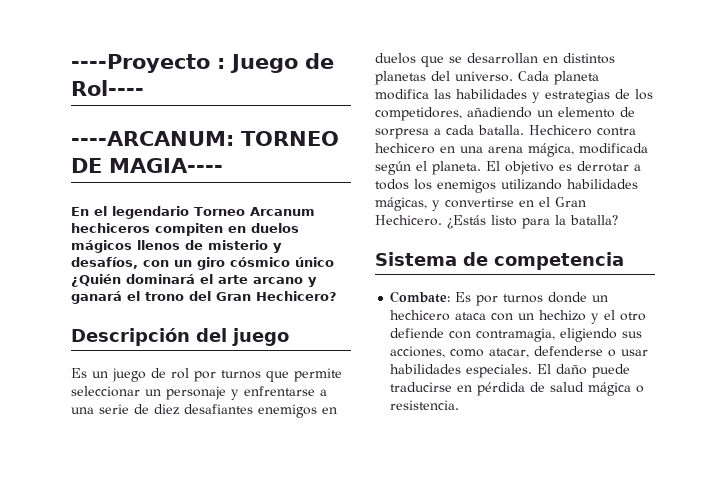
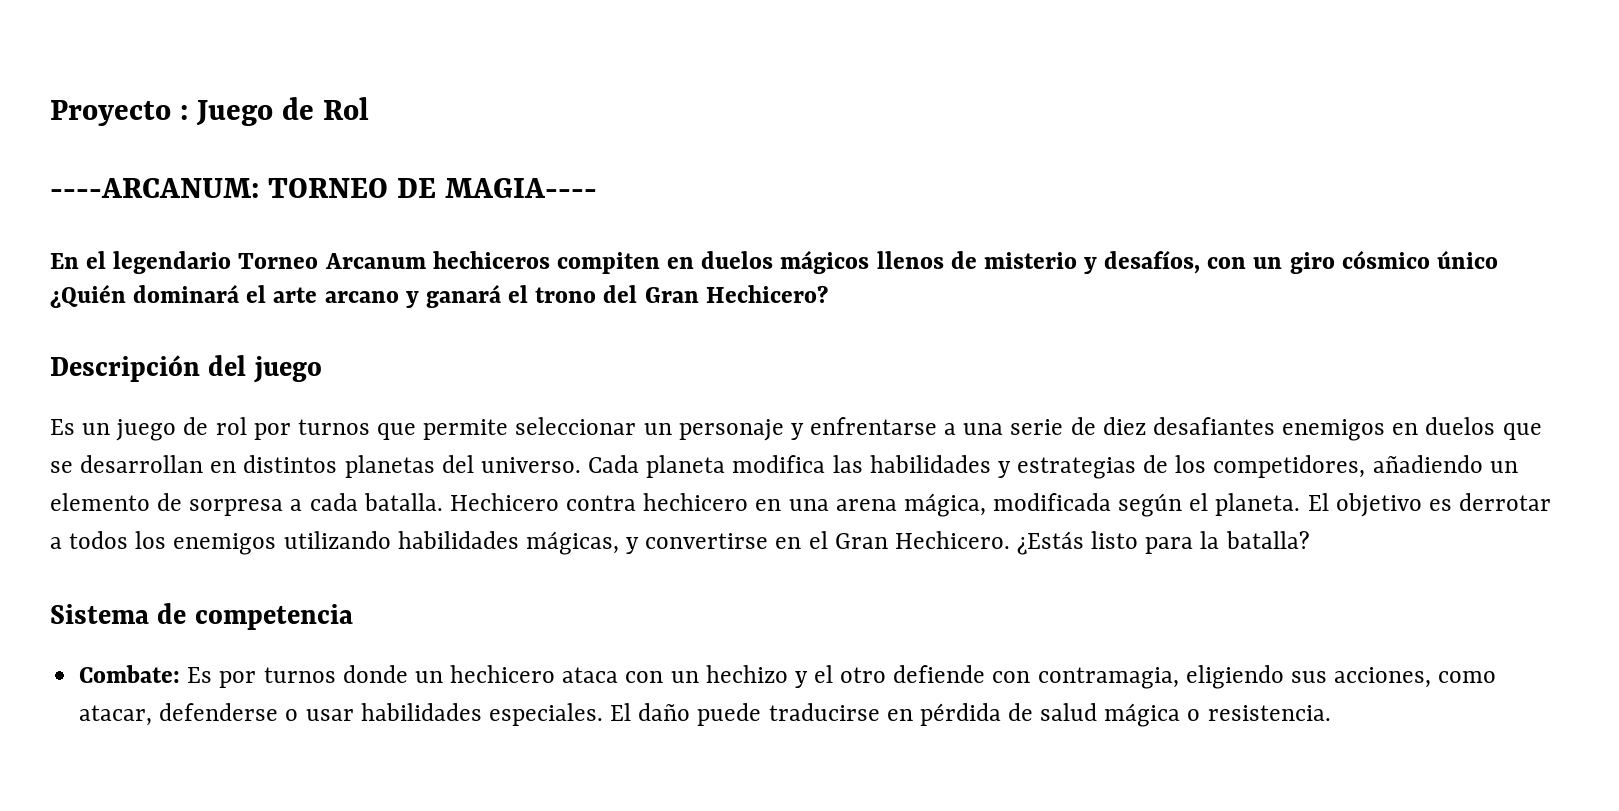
[71,54,210,73] ----Proyecto -> [50,100,171,126] Proyecto
[71,80,144,96] Rol---- -> [323,97,370,120] Rol

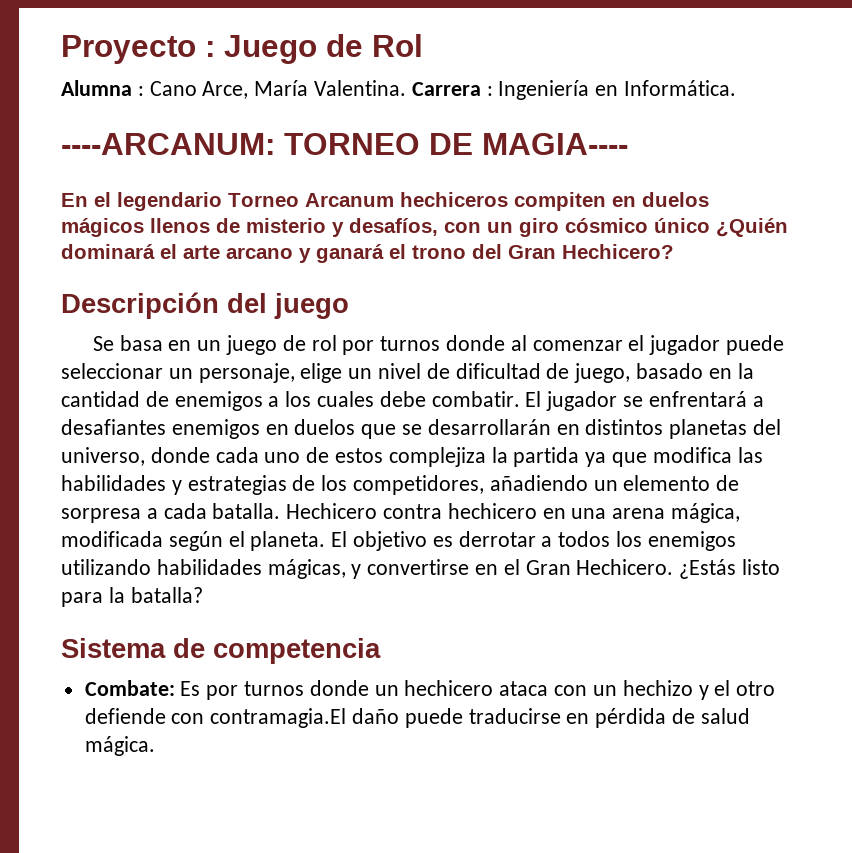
(370, 108) none -> [61,80,737,100] // Alumna : Cano Arce, María Valentina. Carrera : Ingeniería en Informática.
[50,419,75,435] Es -> [92,335,192,351] Se basa en
[377,417,1146,441] que permite seleccionar un personaje y enfrentarse a una serie de diez -> [446,335,785,355] [61,363,754,383] [61,391,764,411] donde al comenzar el jugador puede seleccionar un personaje, elige un nivel de dificultad de juego, basado en la cantidad de enemigos a los cuales debe combatir. El jugador se enfrentará a
[80,455,204,473] desarrollan -> [427,419,551,435] desarrollarán
[480,455,726,478] universo. Cada planeta -> [61,447,648,467] universo, donde cada uno de estos complejiza la partida ya que
[1037,665,1497,689] [79,703,632,726] contramagia, eligiendo sus acciones, como atacar, defenderse o usar habilidades especiales. El -> [210,708,347,728] contramagia.El
[1104,703,1331,727] mágica o resistencia. -> [84,736,155,756] mágica.

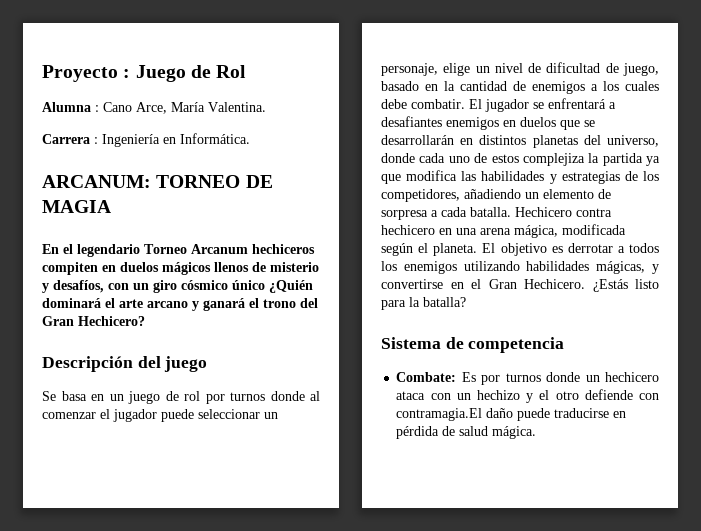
(407, 88) none -> (266, 107) //
[61,133,275,155] ----ARCANUM: -> [42,175,151,188] ARCANUM:
[482,133,628,155] MAGIA---- -> [42,200,111,213] MAGIA

